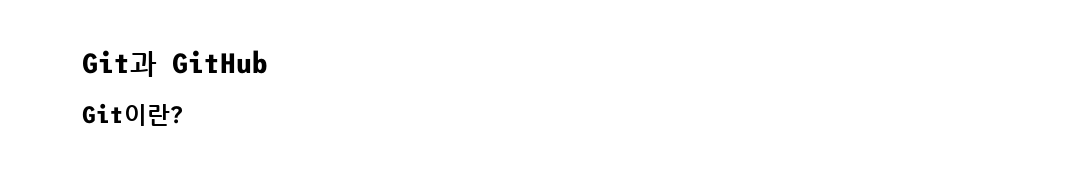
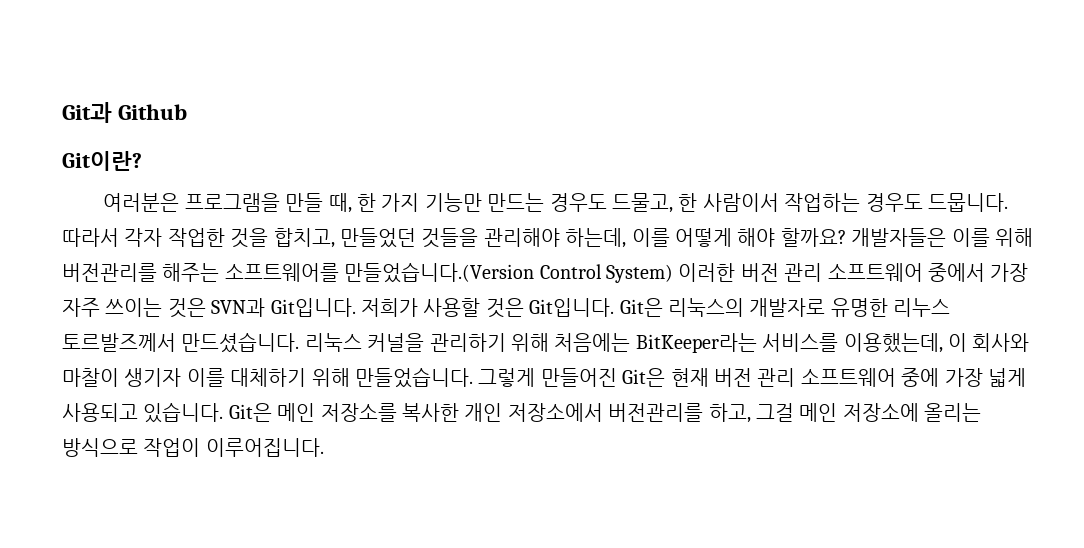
[172,50,268,74] GitHub -> [118,104,188,120] Github
(184, 114) none -> [103,193,1008,213] [62,228,1033,248] [62,262,1029,283] [62,298,951,318] [62,332,1030,353] [62,367,1026,388] [62,402,982,423] [62,438,324,457] // 여러분은 프로그램을 만들 때, 한 가지 기능만 만드는 경우도 드물고, 한 사람이서 작업하는 경우도 드뭅니다. 따라서 각자 작업한 것을 합치고, 만들었던 것들을 관리해야 하는데, 이를 어떻게 해야 할까요? 개발자들은 이를 위해 버전관리를 해주는 소프트웨어를 만들었습니다.(Version Control System) 이러한 버전 관리 소프트웨어 중에서 가장 자주 쓰이는 것은 SVN과 Git입니다. 저희가 사용할 것은 Git입니다. Git은 리눅스의 개발자로 유명한 리누스 토르발즈께서 만드셨습니다. 리눅스 커널을 관리하기 위해 처음에는 BitKeeper라는 서비스를 이용했는데, 이 회사와 마찰이 생기자 이를 대체하기 위해 만들었습니다. 그렇게 만들어진 Git은 현재 버전 관리 소프트웨어 중에 가장 넓게 사용되고 있습니다. Git은 메인 저장소를 복사한 개인 저장소에서 버전관리를 하고, 그걸 메인 저장소에 올리는 방식으로 작업이 이루어집니다.

